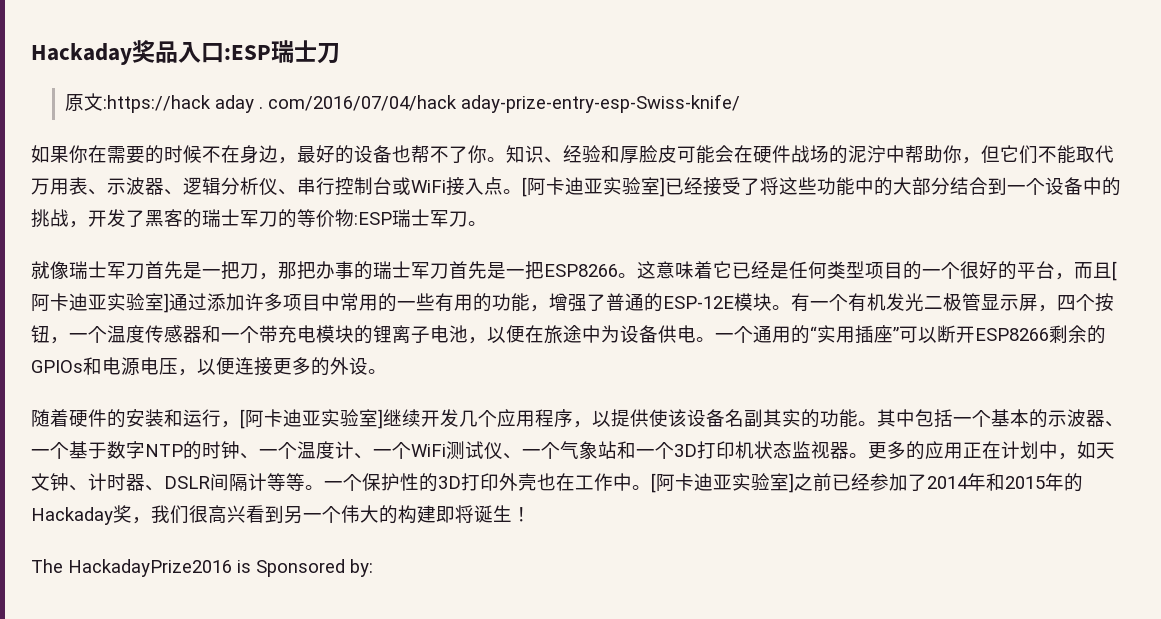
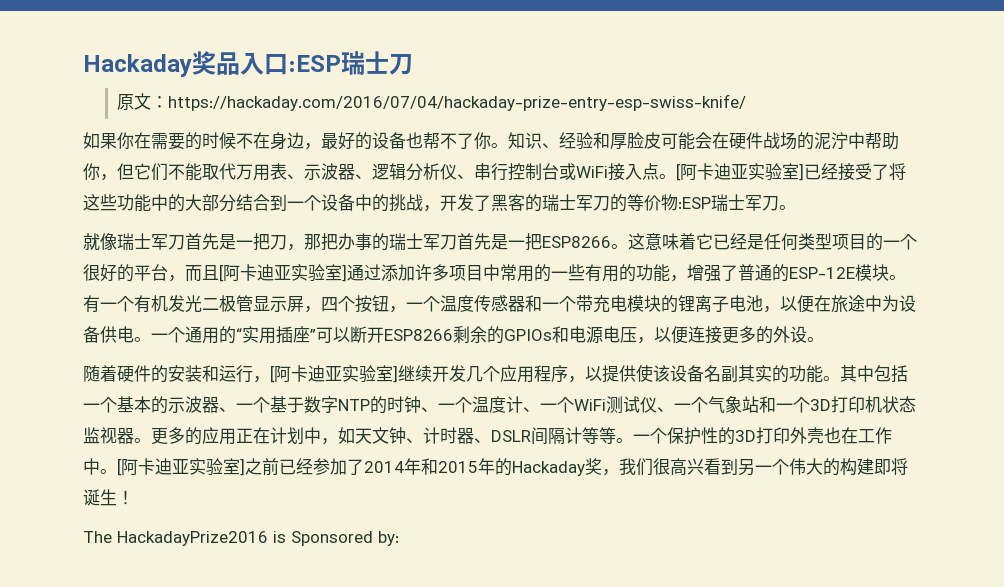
[103,94,741,113] :https://hack aday . com/2016/07/04/hack aday-prize-entry-esp-Swiss-knife/ -> [150,94,746,111] ：https://hackaday.com/2016/07/04/hackaday-prize-entry-esp-swiss-knife/

